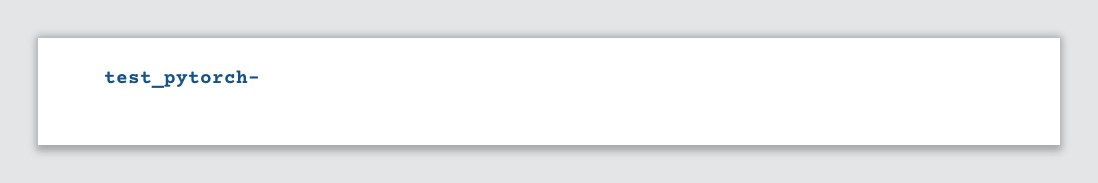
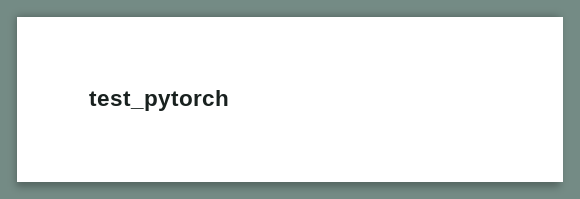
[104,70,260,88] test_pytorch- -> [89,90,229,111] test_pytorch

